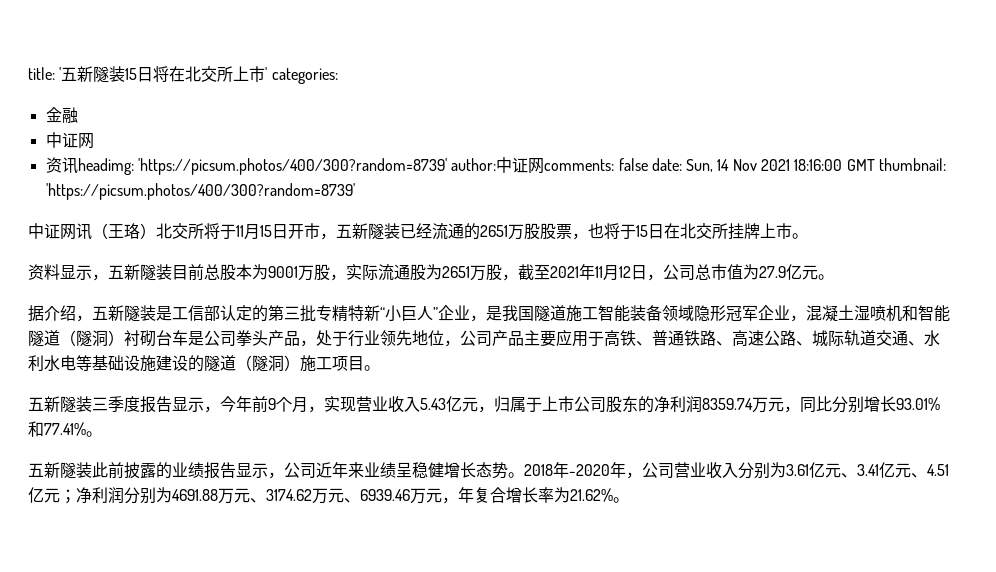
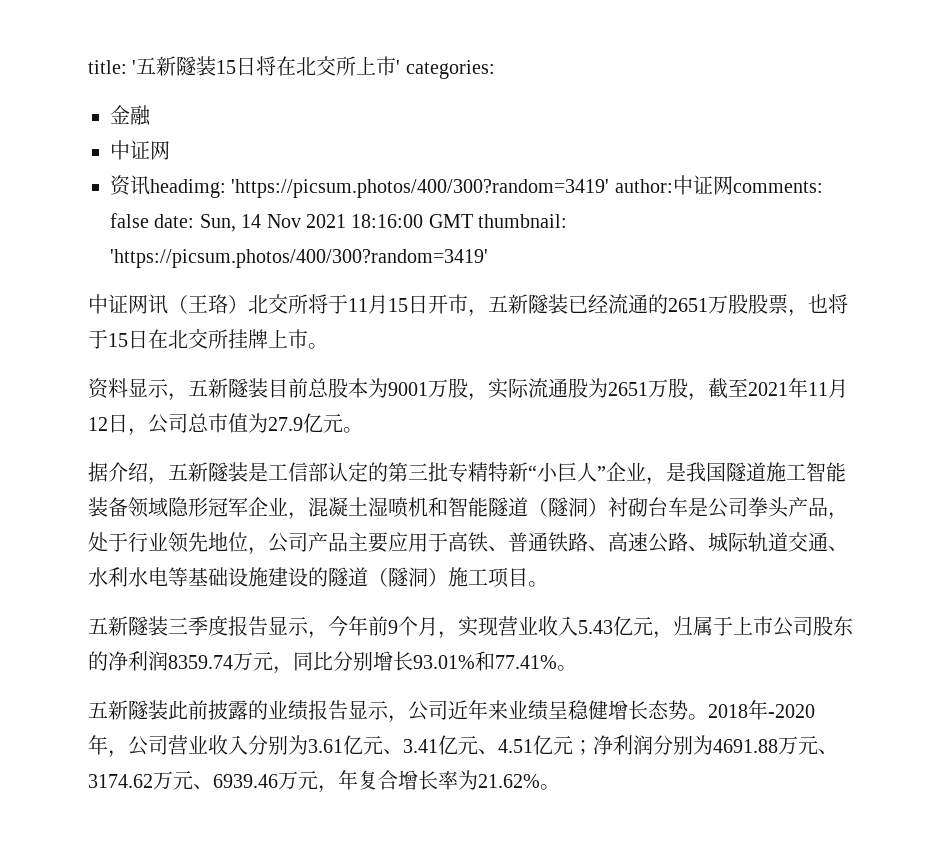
[137,158,447,175] 'https://picsum.photos/400/300?random=8739' -> [231,179,610,198] 'https://picsum.photos/400/300?random=3419'
[45,183,355,200] 'https://picsum.photos/400/300?random=8739' -> [110,249,488,268] 'https://picsum.photos/400/300?random=3419'

